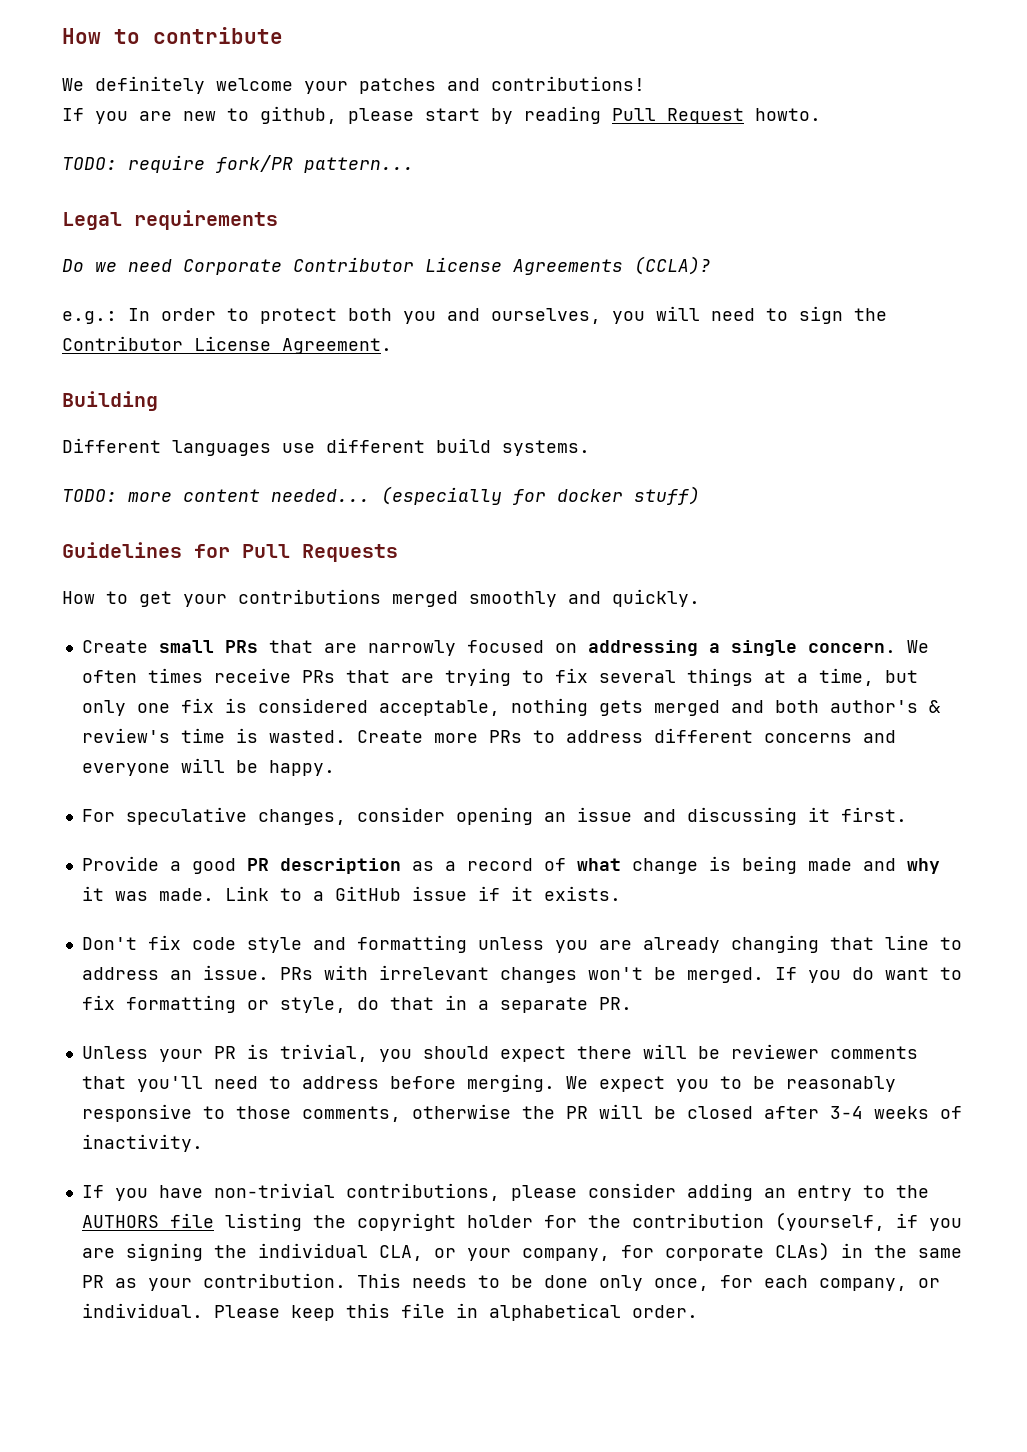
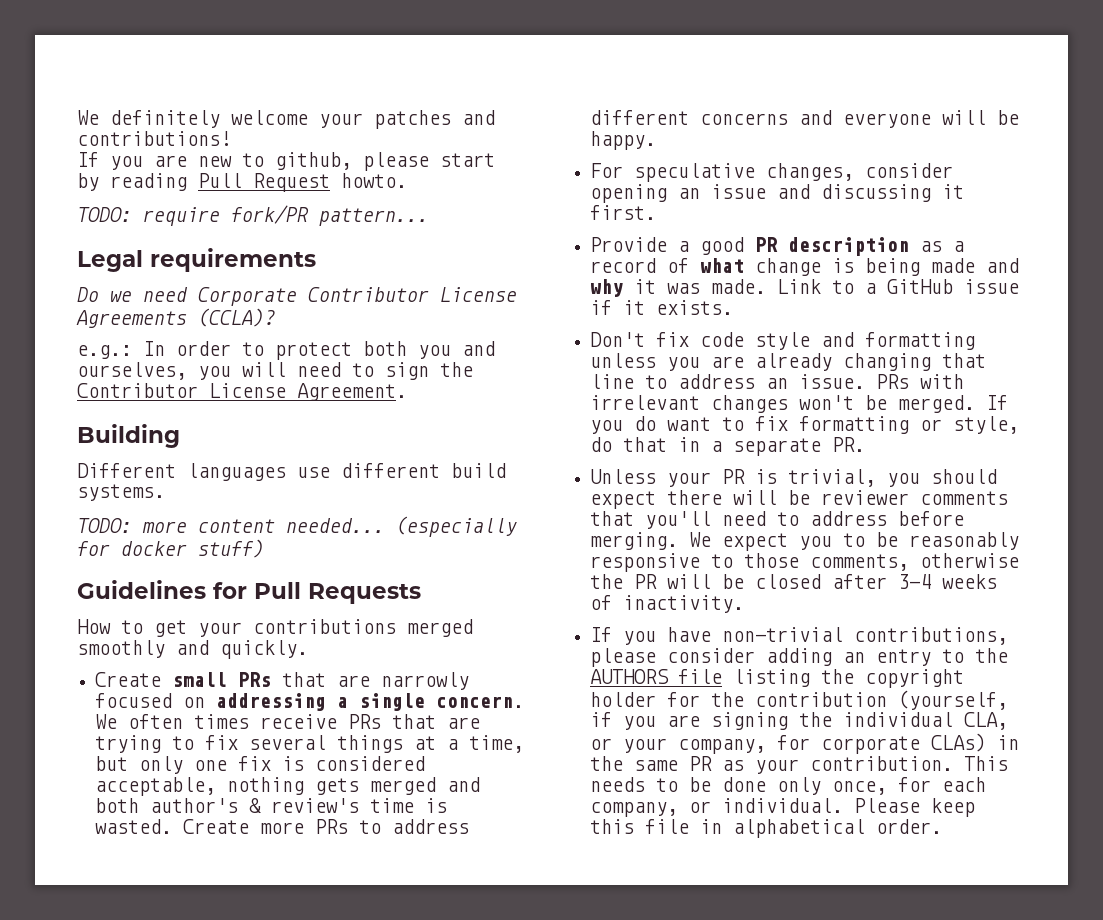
[62,27,283,44] How to contribute // -> (77, 117) none

